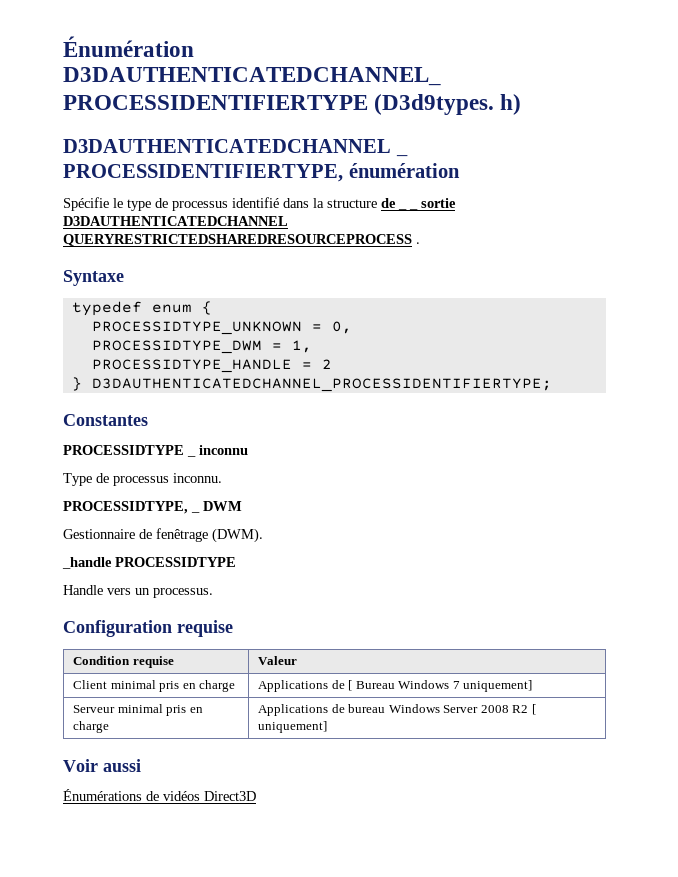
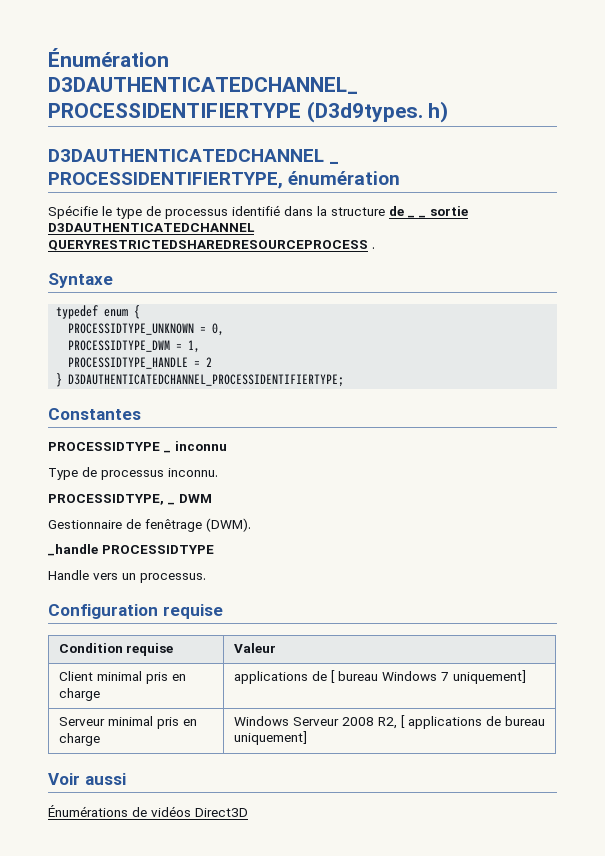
[258,680,329,692] Applications -> [233,671,308,684] applications
[355,681,395,689] Bureau -> [337,671,378,681] bureau
[258,704,536,716] Applications de bureau Windows Server 2008 R2 [ -> [233,715,545,729] Windows Serveur 2008 R2, [ applications de bureau

